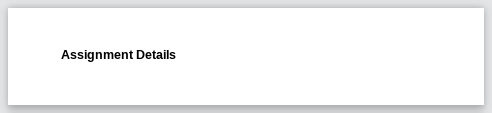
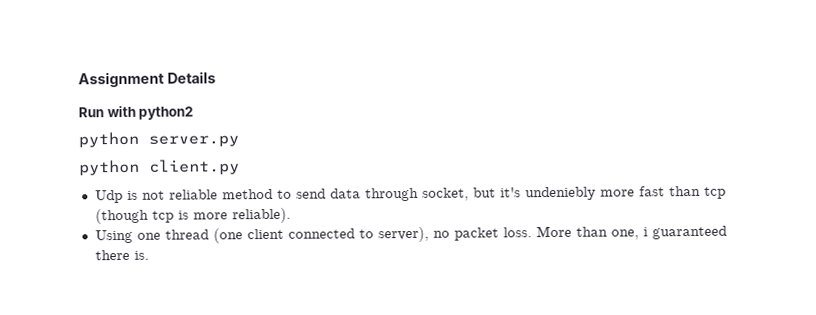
(177, 54) none -> [78,105,195,120] [78,131,239,148] [79,159,240,176] [94,185,726,204] [94,207,291,225] [94,225,727,244] [94,249,149,261] // Run with python2 // python server.py // python client.py // Udp is not reliable method to send data through socket, but it's undeniebly more fast than tcp (though tcp is more reliable). // Using one thread (one client connected to server), no packet loss. More than one, i guaranteed there is.

